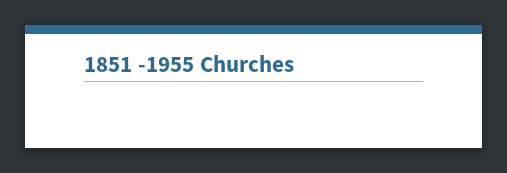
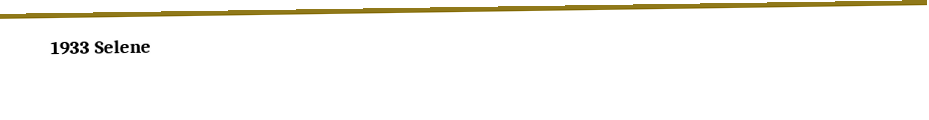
[84,55,295,72] 1851 -1955 Churches -> [50,39,151,56] 1933 Selene

